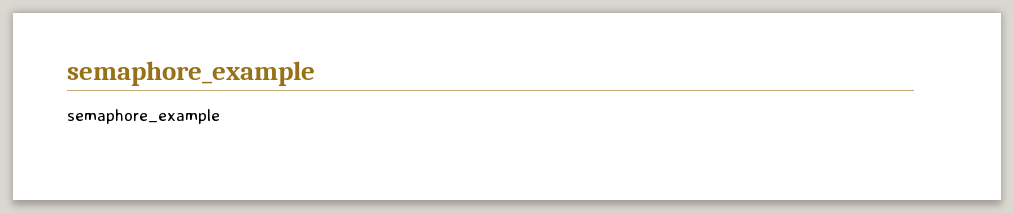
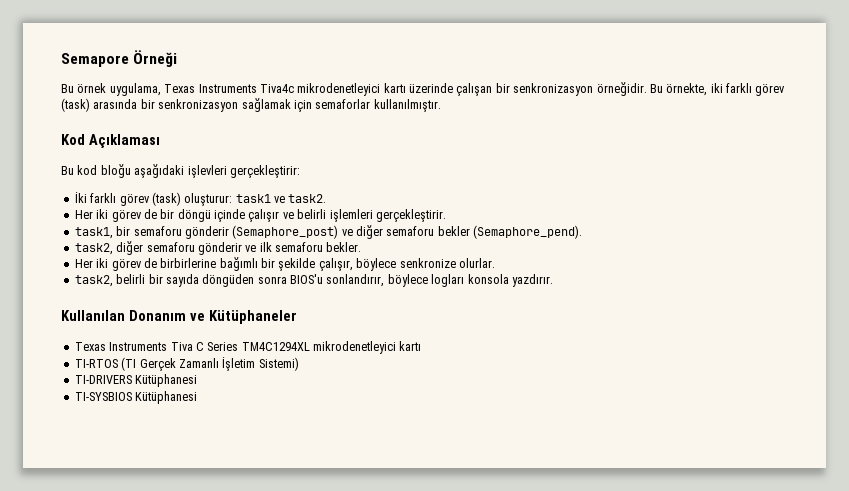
[67,61,315,86] [67,109,220,124] semaphore_example // semaphore_example -> [61,50,178,67] [61,82,786,96] [61,98,441,112] [61,134,160,148] [61,164,300,178] [74,192,327,206] [74,209,446,222] [74,225,583,239] [74,241,362,255] [74,257,495,271] [74,274,553,287] [61,310,297,324] [74,341,422,354] [74,357,299,371] [74,374,198,387] [74,391,198,404] Semapore Örneği // Bu örnek uygulama, Texas Instruments Tiva4c mikrodenetleyici kartı üzerinde çalışan bir senkronizasyon örneğidir. Bu örnekte, iki farklı görev (task) arasında bir senkronizasyon sağlamak için semaforlar kullanılmıştır. // Kod Açıklaması // Bu kod bloğu aşağıdaki işlevleri gerçekleştirir: // İki farklı görev (task) oluşturur: task1 ve task2. // Her iki görev de bir döngü içinde çalışır ve belirli işlemleri gerçekleştirir. // task1, bir semaforu gönderir (Semaphore_post) ve diğer semaforu bekler (Semaphore_pend). // task2, diğer semaforu gönderir ve ilk semaforu bekler. // Her iki görev de birbirlerine bağımlı bir şekilde çalışır, böylece senkronize olurlar. // task2, belirli bir sayıda döngüden sonra BIOS'u sonlandırır, böylece logları konsola yazdırır. // Kullanılan Donanım ve Kütüphaneler // Texas Instruments Tiva C Series TM4C1294XL mikrodenetleyici kartı // TI-RTOS (TI Gerçek Zamanlı İşletim Sistemi) // TI-DRIVERS Kütüphanesi // TI-SYSBIOS Kütüphanesi

